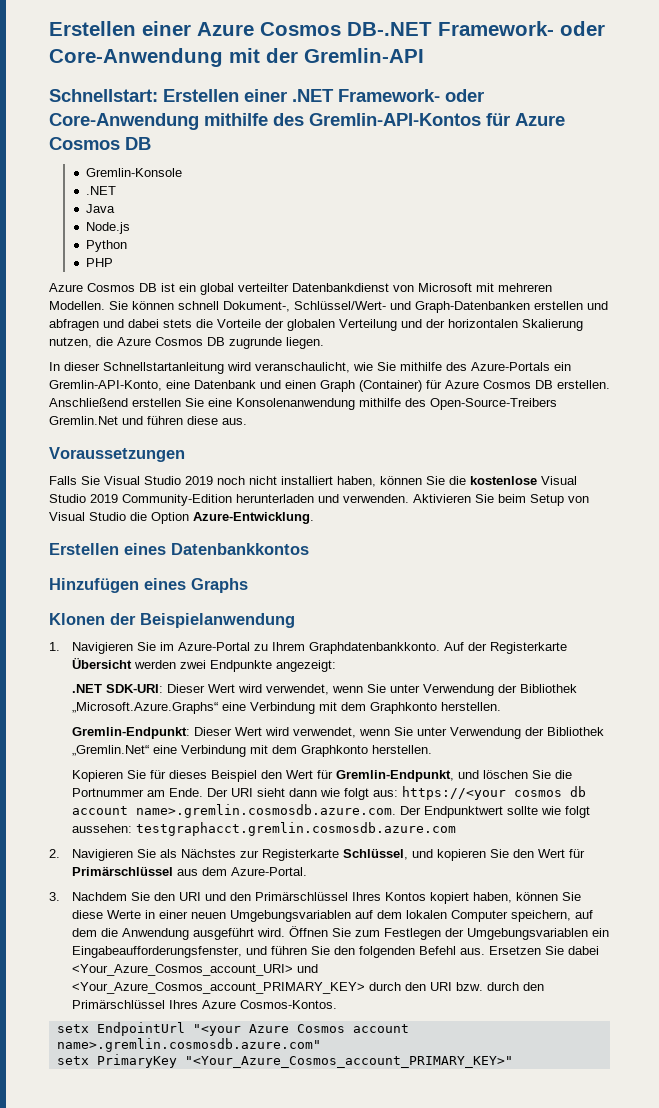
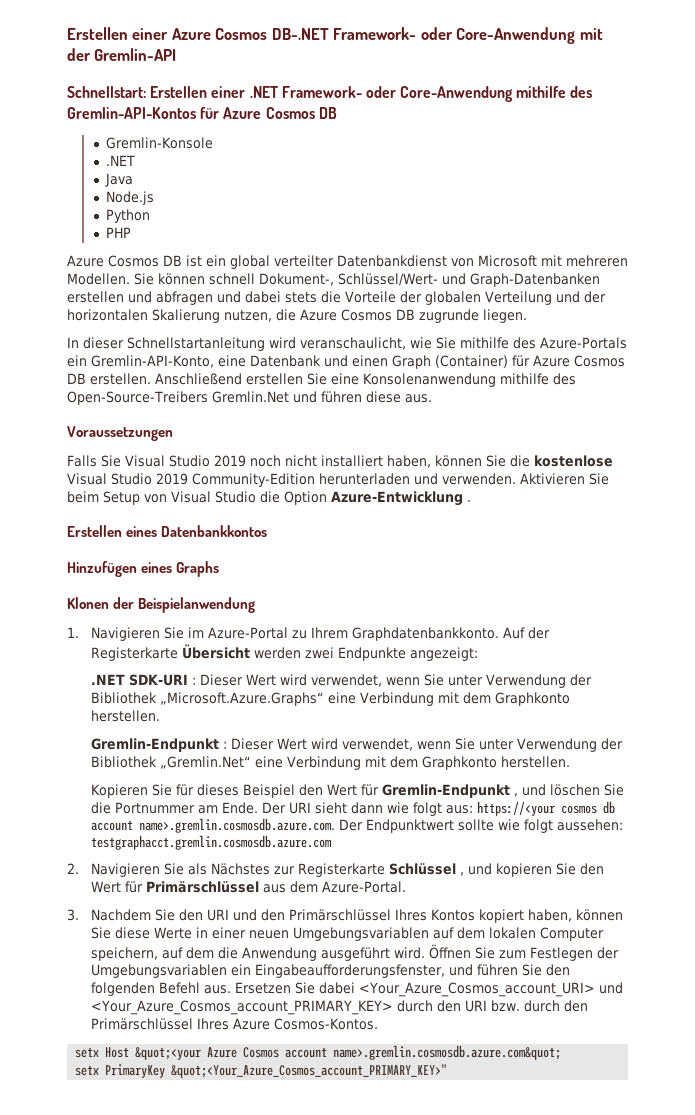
[193,512,314,524] Azure-Entwicklung. -> [331,491,471,506] Azure-Entwicklung .
[105,684,163,693] SDK-URI: -> [129,674,197,686] SDK-URI :
[71,727,190,739] Gremlin-Endpunkt: -> [91,738,228,752] Gremlin-Endpunkt :
[335,770,454,782] Gremlin-Endpunkt, -> [382,784,519,798] Gremlin-Endpunkt ,
[342,848,408,860] Schlüssel, -> [389,863,465,876] Schlüssel ,
[96,1022,241,1036] EndpointUrl "<your -> [105,1047,202,1060] Host &quot;<your
[56,1038,321,1052] name>.gremlin.cosmosdb.azure.com" -> [333,1045,562,1060] name>.gremlin.cosmosdb.azure.com&quot;
[184,1056,513,1068] "<Your_Azure_Cosmos_account_PRIMARY_KEY>" -> [171,1064,448,1078] &quot;<Your_Azure_Cosmos_account_PRIMARY_KEY>"

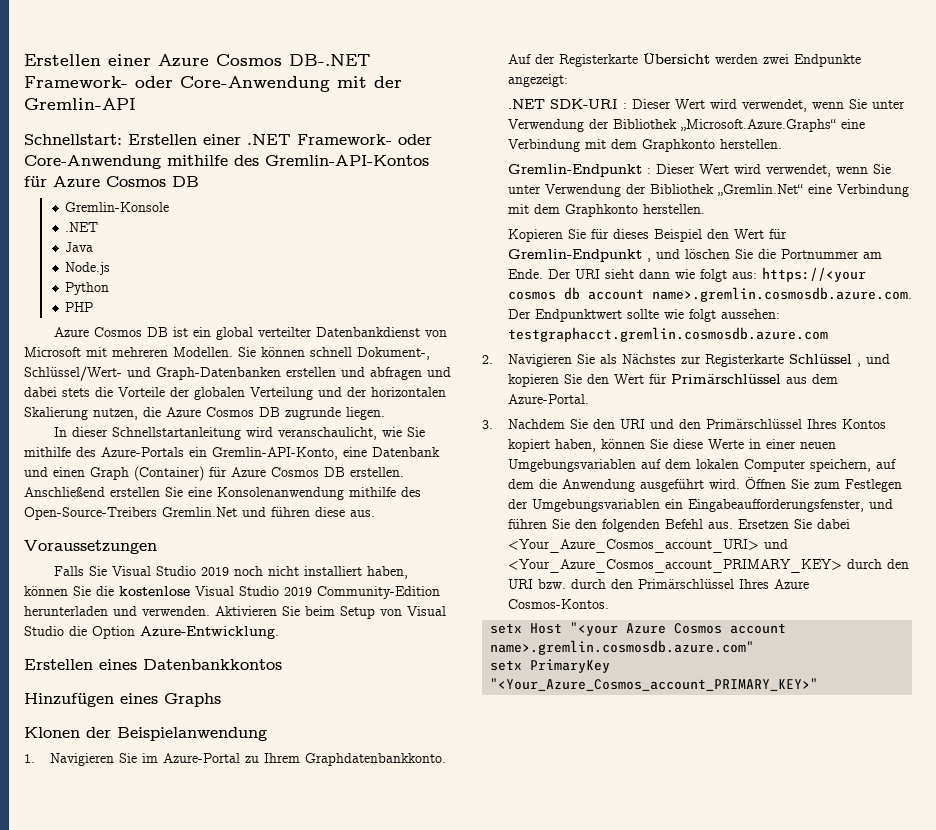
[331,491,471,506] Azure-Entwicklung . -> [140,626,279,639] Azure-Entwicklung.
[135,1047,202,1060] &quot;<your -> [570,622,619,636] "<your
[333,1045,562,1060] name>.gremlin.cosmosdb.azure.com&quot; -> [490,640,755,655] name>.gremlin.cosmosdb.azure.com"
[171,1064,448,1078] &quot;<Your_Azure_Cosmos_account_PRIMARY_KEY>" -> [490,678,819,691] "<Your_Azure_Cosmos_account_PRIMARY_KEY>"

